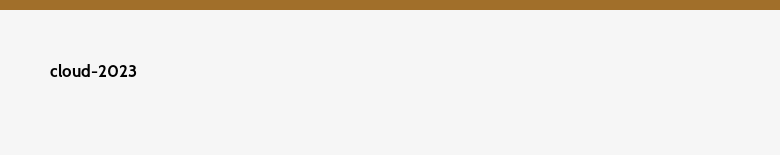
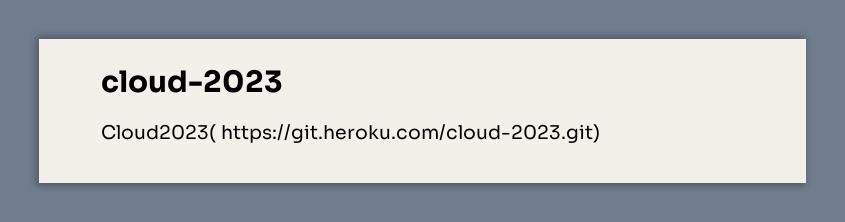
(137, 70) none -> [101,124,601,143] // Cloud2023( https://git.heroku.com/cloud-2023.git)

